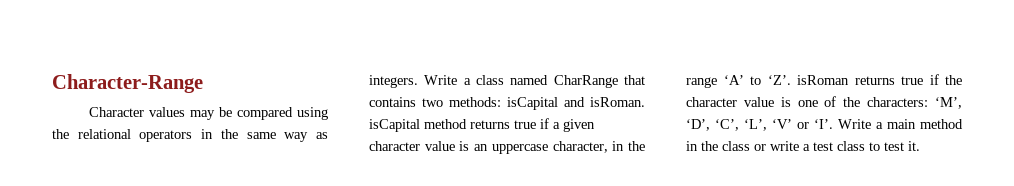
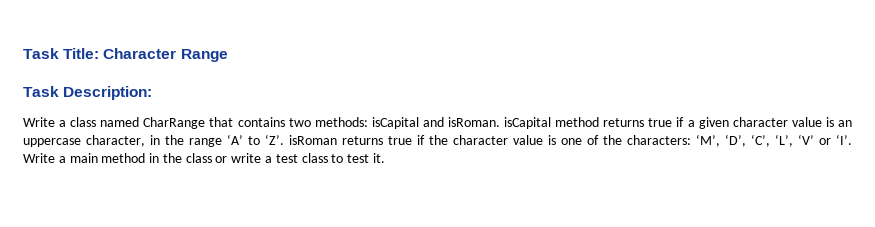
[52,74,203,93] [88,107,328,120] [52,129,329,142] [369,75,418,88] Character-Range // Character values may be compared using the relational operators in the same way as integers. -> [23,48,228,62] [23,86,153,100] Task Title: Character Range // Task Description: //

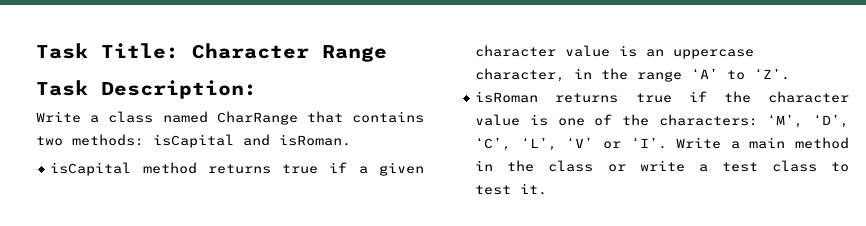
(500, 122) none -> (351, 140) //
(284, 139) none -> (791, 74) //

